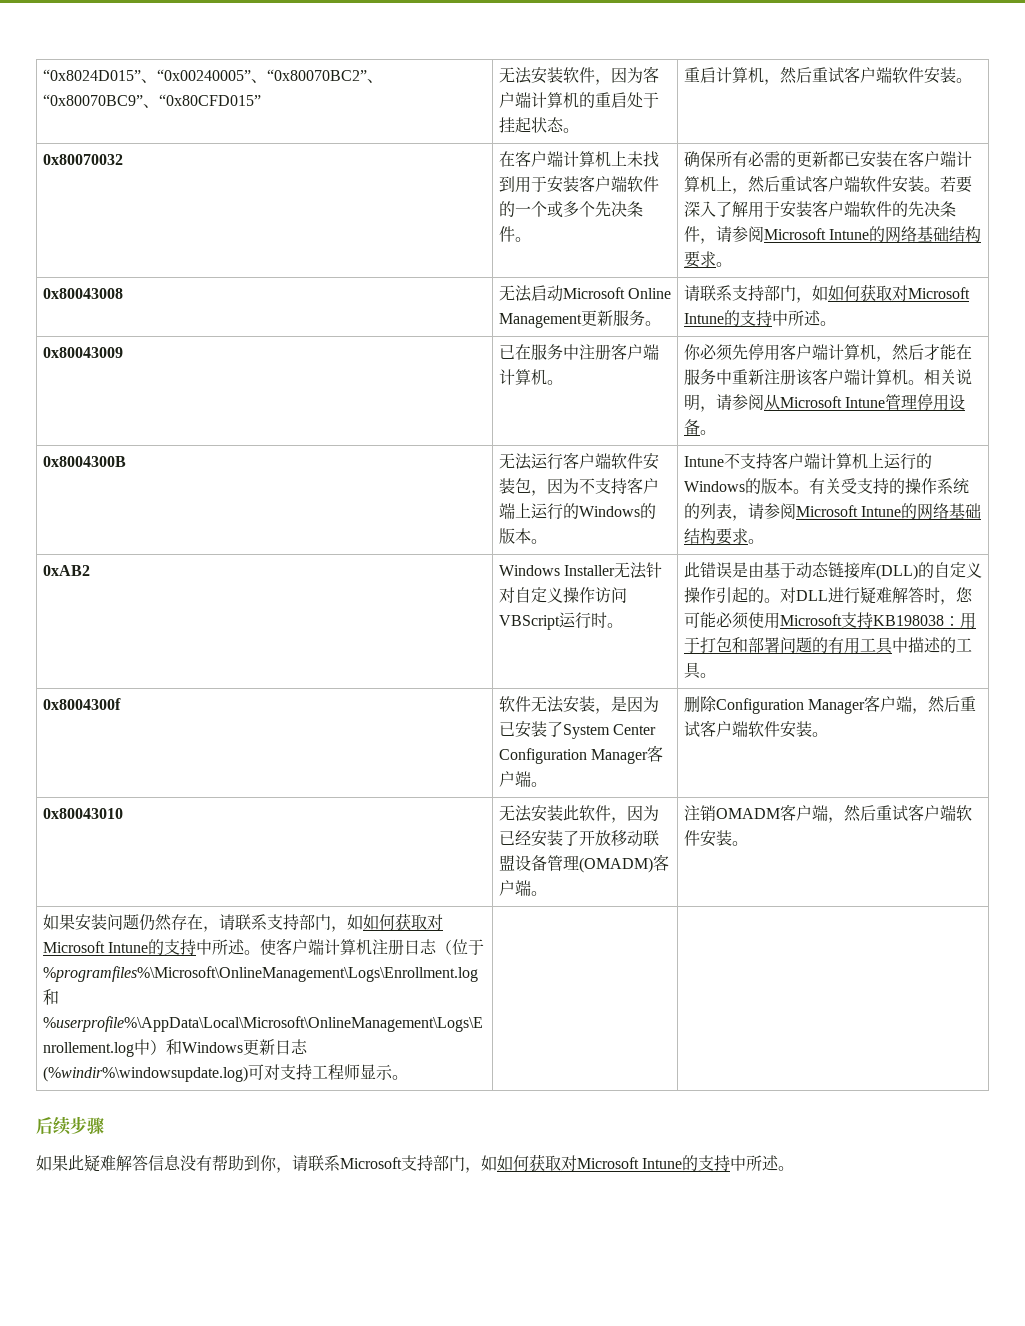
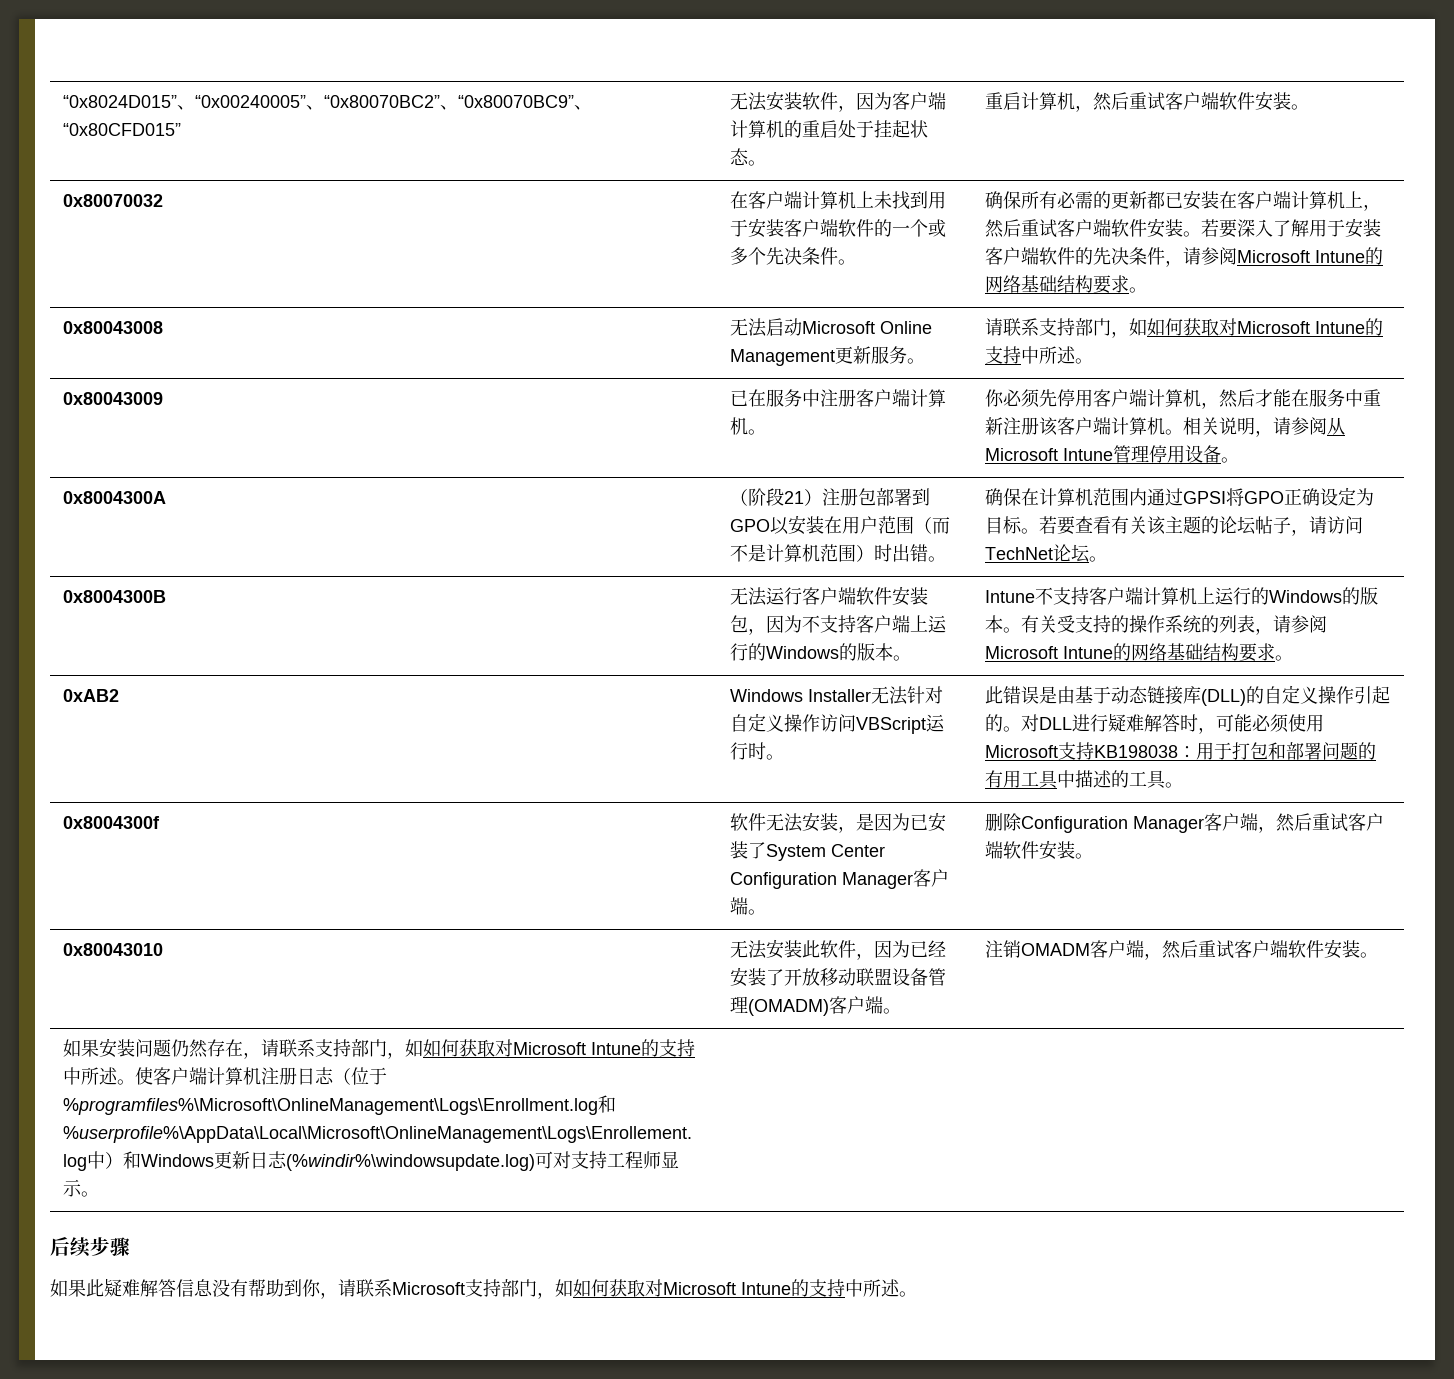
(716, 432) none -> [63,491,167,504] [730,488,931,506] [730,515,951,535] [730,544,947,562] [985,487,1375,506] [985,516,1364,536] [985,544,1108,563] // 0x8004300A | （阶段21）注册包部署到GPO以安装在用户范围（而不是计算机范围）时出错。 | 确保在计算机范围内通过GPSI将GPO正确设定为目标。若要查看有关该主题的论坛帖子，请访问TechNet论坛。
[955,587,973,602] 您 -> (1217, 730) none

